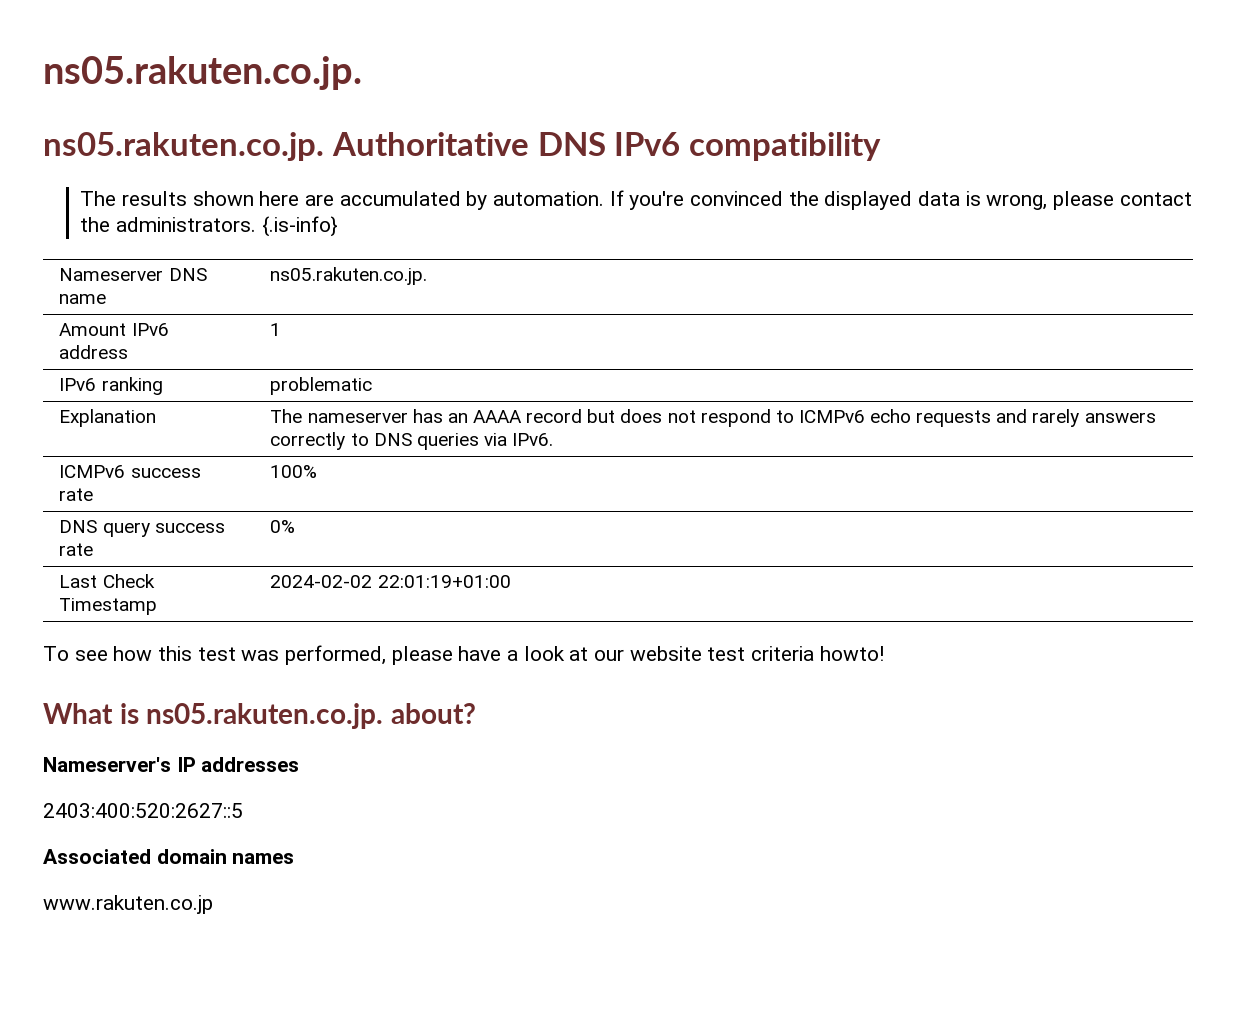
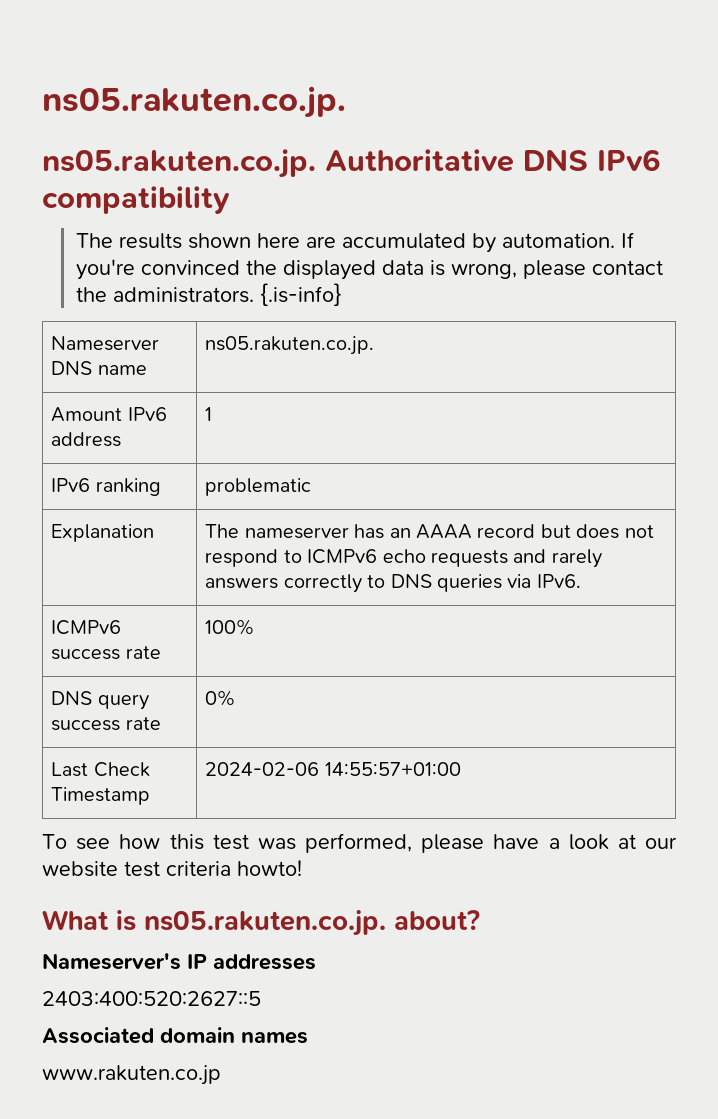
[270,575,511,588] 2024-02-02 22:01:19+01:00 -> [205,762,461,776] 2024-02-06 14:55:57+01:00

